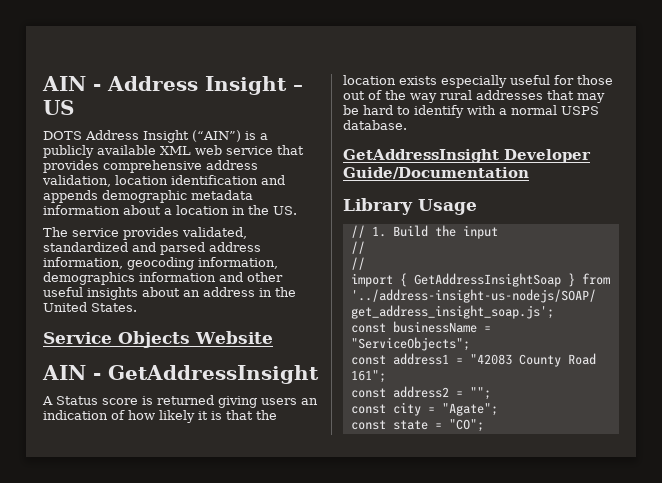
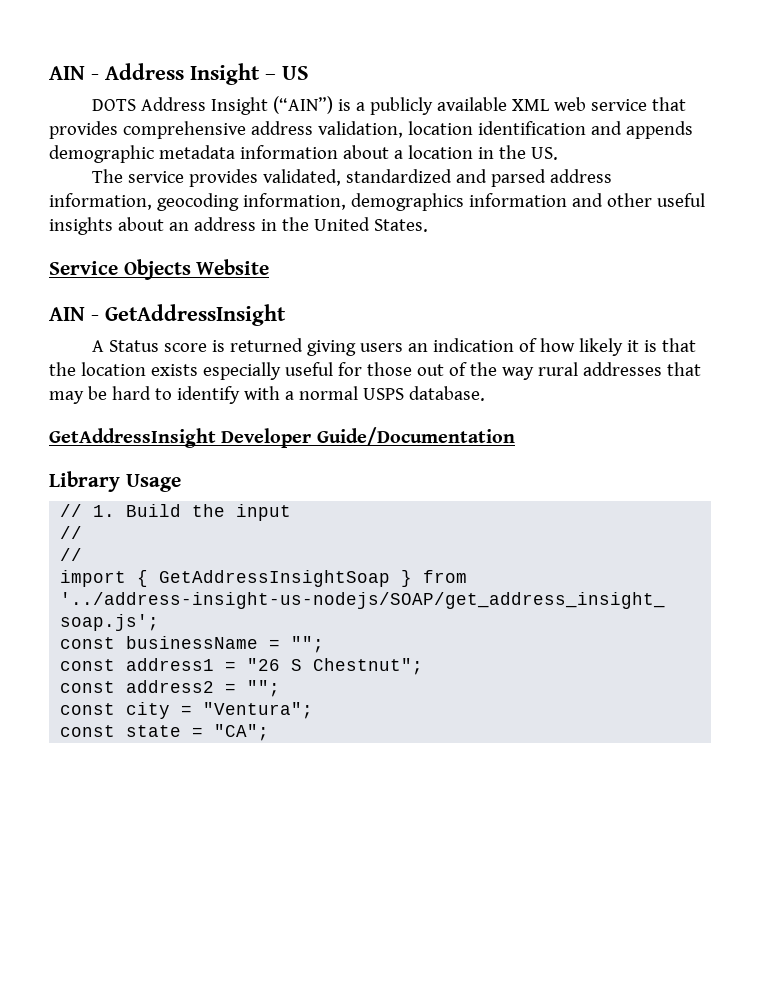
[350,337,470,351] "ServiceObjects"; -> [291,636,325,653] "";
[469,353,596,367] [350,370,386,383] "42083 County Road 161"; -> [247,658,424,675] "26 S Chestnut";
[441,403,498,416] "Agate"; -> [203,702,314,719] "Ventura";
[448,419,484,432] "CO"; -> [214,724,270,741] "CA";

